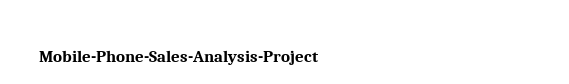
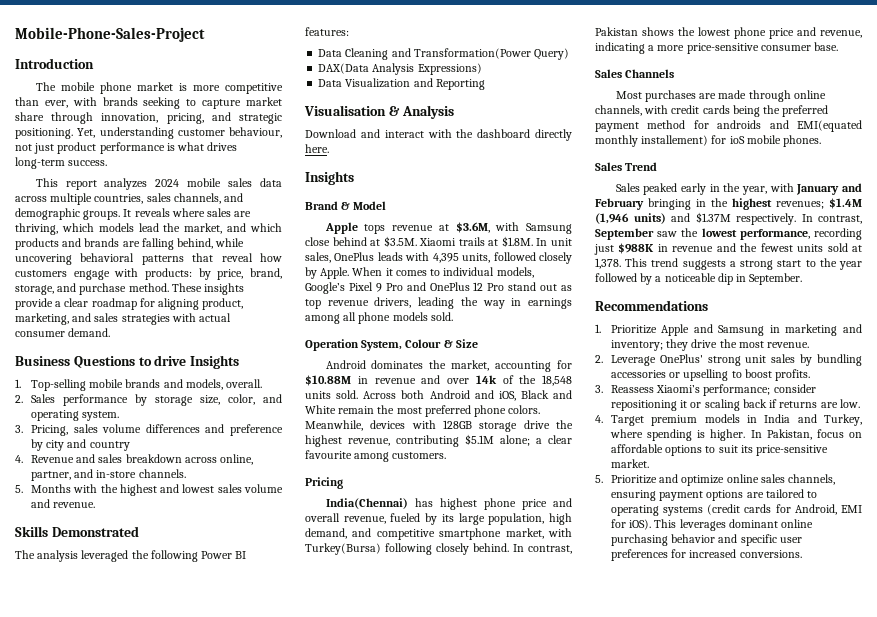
[39,50,319,65] Mobile-Phone-Sales-Analysis-Project -> [15,27,205,42] [15,58,94,69] [35,82,283,94] [15,97,282,109] [15,112,282,124] [15,127,282,139] [15,142,238,154] [15,157,108,169] [35,178,282,190] [15,193,244,205] [15,208,252,220] [15,223,282,235] [15,238,245,250] [15,253,282,265] [15,268,282,280] [15,283,245,295] [15,298,244,310] [15,313,232,325] [15,328,111,337] [15,355,240,369] [15,379,263,391] [15,394,282,406] [30,410,120,421] [15,424,283,436] [30,439,130,451] [15,454,254,465] [30,469,186,481] [15,484,283,496] [30,499,96,508] [15,526,139,537] [15,550,247,562] [305,27,349,36] [318,48,570,60] [318,63,482,75] [318,78,485,90] [304,105,454,119] [305,129,572,141] [305,144,329,153] [305,171,354,185] [305,201,387,210] [324,222,572,234] [305,236,572,247] [305,252,572,264] [305,267,534,279] [305,282,572,294] [305,297,572,309] [305,312,453,324] [305,339,478,351] [325,360,572,372] [305,375,572,386] [305,390,572,401] [305,405,541,417] [305,420,573,432] [305,434,572,447] [305,450,447,462] [305,477,343,489] [325,498,572,510] [305,513,572,525] [305,528,572,540] [305,543,572,555] [595,27,862,39] [595,42,839,54] [595,69,675,78] [615,90,826,102] [595,105,829,117] [595,120,862,132] [595,135,822,147] [595,162,658,171] [615,183,862,195] [595,198,862,210] [595,212,862,225] [595,228,862,240] [594,243,862,255] [595,258,862,270] [595,273,803,285] [595,300,708,311] [595,324,862,336] [610,339,810,351] [595,354,862,366] [610,369,811,381] [595,384,816,396] [610,399,860,411] [595,414,862,426] [609,429,862,441] [610,444,829,456] [610,459,649,468] [595,474,836,486] [610,489,818,501] [610,504,862,516] [610,519,814,531] [610,534,802,546] [610,549,802,561] Mobile-Phone-Sales-Project // Introduction // The mobile phone market is more competitive than ever, with brands seeking to capture market share through innovation, pricing, and strategic positioning. Yet, understanding customer behaviour, not just product performance is what drives long-term success. // This report analyzes 2024 mobile sales data across multiple countries, sales channels, and demographic groups. It reveals where sales are thriving, which models lead the market, and which products and brands are falling behind, while uncovering behavioral patterns that reveal how customers engage with products: by price, brand, storage, and purchase method. These insights provide a clear roadmap for aligning product, marketing, and sales strategies with actual consumer demand. // Business Questions to drive Insights // 1. Top-selling mobile brands and models, overall. // 2. Sales performance by storage size, color, and operating system. // 3. Pricing, sales volume differences and preference by city and country // 4. Revenue and sales breakdown across online, partner, and in-store channels. // 5. Months with the highest and lowest sales volume and revenue. // Skills Demonstrated // The analysis leveraged the following Power BI features: // Data Cleaning and Transformation(Power Query) // DAX(Data Analysis Expressions) // Data Visualization and Reporting // Visualisation & Analysis // Download and interact with the dashboard directly here. // Insights // Brand & Model // Apple tops revenue at $3.6M, with Samsung close behind at $3.5M. Xiaomi trails at $1.8M. In unit sales, OnePlus leads with 4,395 units, followed closely by Apple. When it comes to individual models, Google’s Pixel 9 Pro and OnePlus 12 Pro stand out as top revenue drivers, leading the way in earnings among all phone models sold. // Operation System, Colour & Size // Android dominates the market, accounting for $10.88M in revenue and over 14k of the 18,548 units sold. Across both Android and iOS, Black and White remain the most preferred phone colors. Meanwhile, devices with 128GB storage drive the highest revenue, contributing $5.1M alone; a clear favourite among customers. // Pricing // India(Chennai) has highest phone price and overall revenue, fueled by its large population, high demand, and competitive smartphone market, with Turkey(Bursa) following closely behind. In contrast, Pakistan shows the lowest phone price and revenue, indicating a more price-sensitive consumer base. // Sales Channels // Most purchases are made through online channels, with credit cards being the preferred payment method for androids and EMI(equated monthly installement) for ioS mobile phones. // Sales Trend // Sales peaked early in the year, with January and February bringing in the highest revenues; $1.4M (1,946 units) and $1.37M respectively. In contrast, September saw the lowest performance, recording just $988K in revenue and the fewest units sold at 1,378. This trend suggests a strong start to the year followed by a noticeable dip in September. // Recommendations // 1. Prioritize Apple and Samsung in marketing and inventory; they drive the most revenue. // 2. Leverage OnePlus' strong unit sales by bundling accessories or upselling to boost profits. // 3. Reassess Xiaomi’s performance; consider repositioning it or scaling back if returns are low. // 4. Target premium models in India and Turkey, where spending is higher. In Pakistan, focus on affordable options to suit its price-sensitive market. // 5. Prioritize and optimize online sales channels, ensuring payment options are tailored to operating systems (credit cards for Android, EMI for iOS). This leverages dominant online purchasing behavior and specific user preferences for increased conversions.

